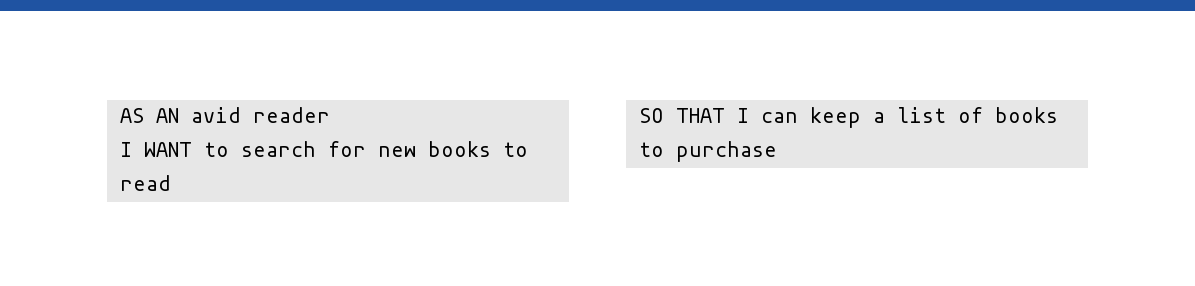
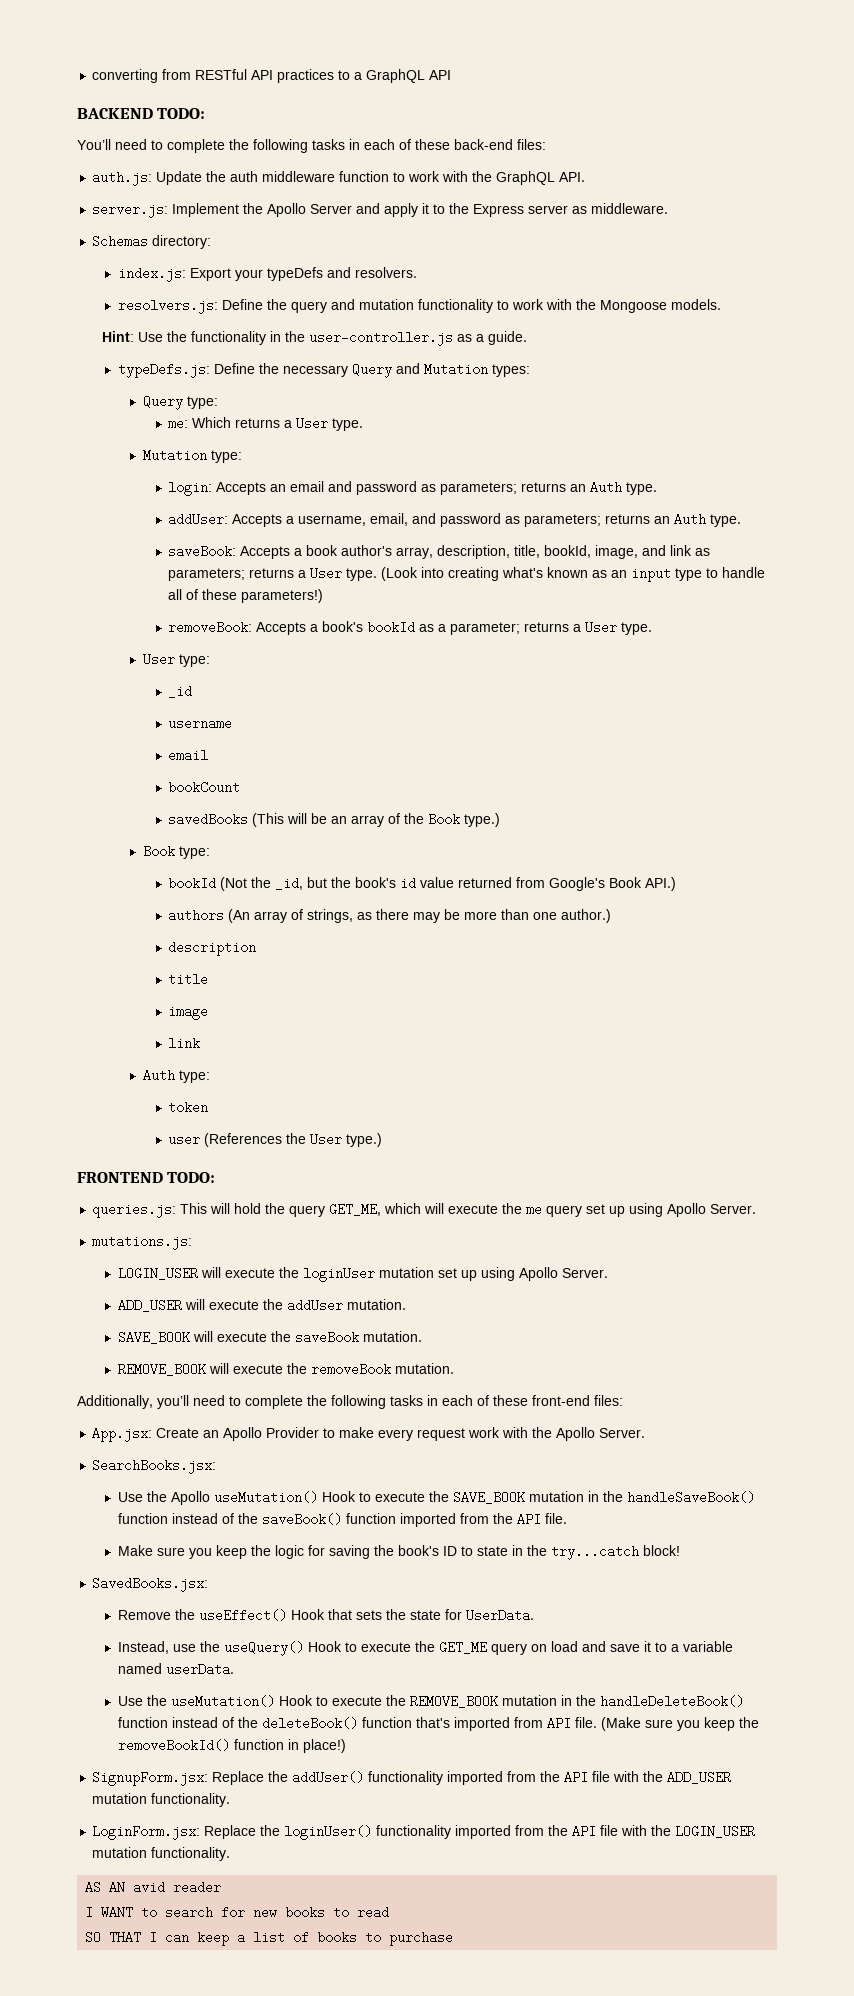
(119, 115) none -> [92,69,452,83] [77,108,206,119] [77,139,546,153] [92,171,586,186] [92,203,669,218] [92,235,212,249] [117,267,417,282] [117,299,721,314] [102,331,528,346] [117,363,530,378] [142,395,218,410] [168,417,364,431] [142,449,242,463] [168,481,658,496] [168,513,742,527] [168,545,711,559] [168,567,766,582] [168,589,324,603] [168,621,653,635] [142,653,210,667] [168,685,193,698] [168,717,233,730] [168,749,209,762] [168,781,241,794] [168,813,501,827] [142,845,210,859] [168,877,677,891] [168,909,612,923] [168,941,257,956] [168,973,209,986] [168,1005,209,1020] [168,1038,201,1048] [142,1069,210,1083] [168,1101,209,1114] [168,1133,383,1147] [77,1172,216,1183] [92,1203,757,1218] [92,1235,193,1250] [117,1267,608,1282] [117,1299,406,1312] [117,1331,422,1344] [117,1363,454,1376] [77,1395,623,1409] [92,1427,646,1442] [92,1459,217,1474] [117,1491,755,1505] [117,1513,567,1527] [117,1545,680,1560] [92,1577,209,1592] [117,1609,534,1622] [117,1641,733,1656] [117,1663,234,1676] [117,1695,744,1708] [117,1717,759,1731] [117,1739,346,1753] [92,1771,732,1786] [92,1793,231,1807] [92,1825,756,1840] [92,1847,231,1861] converting from RESTful API practices to a GraphQL API // BACKEND TODO: // You’ll need to complete the following tasks in each of these back-end files: // auth.js: Update the auth middleware function to work with the GraphQL API. // server.js: Implement the Apollo Server and apply it to the Express server as middleware. // Schemas directory: // index.js: Export your typeDefs and resolvers. // resolvers.js: Define the query and mutation functionality to work with the Mongoose models. // Hint: Use the functionality in the user-controller.js as a guide. // typeDefs.js: Define the necessary Query and Mutation types: // Query type: // me: Which returns a User type. // Mutation type: // login: Accepts an email and password as parameters; returns an Auth type. // addUser: Accepts a username, email, and password as parameters; returns an Auth type. // saveBook: Accepts a book author's array, description, title, bookId, image, and link as parameters; returns a User type. (Look into creating what's known as an input type to handle all of these parameters!) // removeBook: Accepts a book's bookId as a parameter; returns a User type. // User type: // _id // username // email // bookCount // savedBooks (This will be an array of the Book type.) // Book type: // bookId (Not the _id, but the book's id value returned from Google's Book API.) // authors (An array of strings, as there may be more than one author.) // description // title // image // link // Auth type: // token // user (References the User type.) // FRONTEND TODO: // queries.js: This will hold the query GET_ME, which will execute the me query set up using Apollo Server. // mutations.js: // LOGIN_USER will execute the loginUser mutation set up using Apollo Server. // ADD_USER will execute the addUser mutation. // SAVE_BOOK will execute the saveBook mutation. // REMOVE_BOOK will execute the removeBook mutation. // Additionally, you’ll need to complete the following tasks in each of these front-end files: // App.jsx: Create an Apollo Provider to make every request work with the Apollo Server. // SearchBooks.jsx: // Use the Apollo useMutation() Hook to execute the SAVE_BOOK mutation in the handleSaveBook() function instead of the saveBook() function imported from the API file. // Make sure you keep the logic for saving the book's ID to state in the try...catch block! // SavedBooks.jsx: // Remove the useEffect() Hook that sets the state for UserData. // Instead, use the useQuery() Hook to execute the GET_ME query on load and save it to a variable named userData. // Use the useMutation() Hook to execute the REMOVE_BOOK mutation in the handleDeleteBook() function instead of the deleteBook() function that's imported from API file. (Make sure you keep the removeBookId() function in place!) // SignupForm.jsx: Replace the addUser() functionality imported from the API file with the ADD_USER mutation functionality. // LoginForm.jsx: Replace the loginUser() functionality imported from the API file with the LOGIN_USER mutation functionality. //

